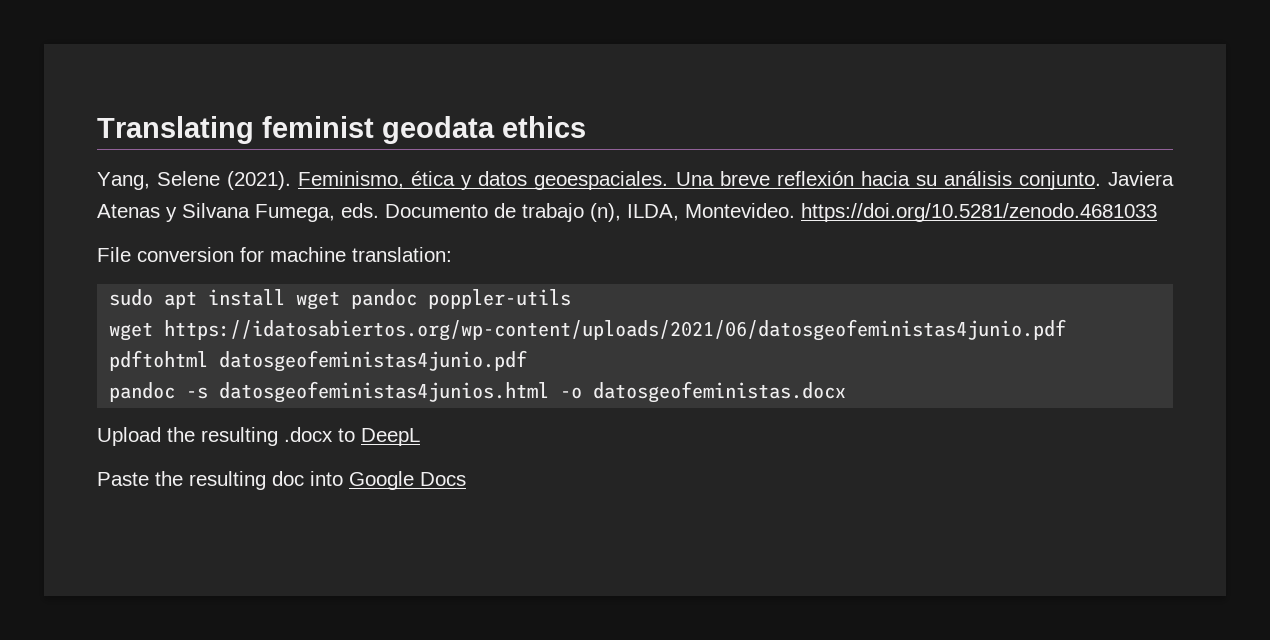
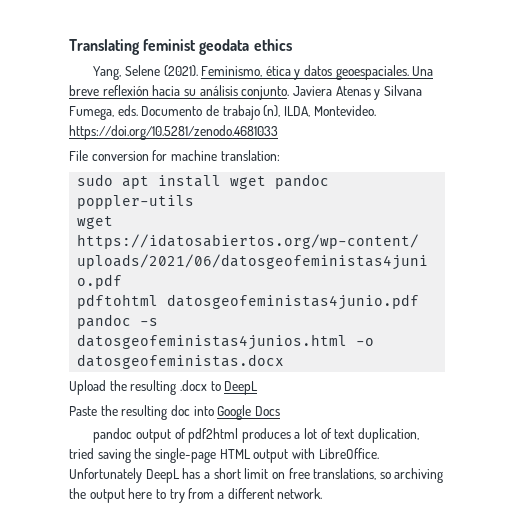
(466, 479) none -> [93,428,420,443] [69,448,379,463] [69,468,444,483] [69,488,323,503] // pandoc output of pdf2html produces a lot of text duplication, tried saving the single-page HTML output with LibreOffice. Unfortunately DeepL has a short limit on free translations, so archiving the output here to try from a different network.

